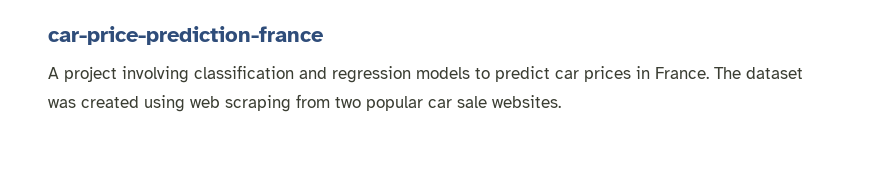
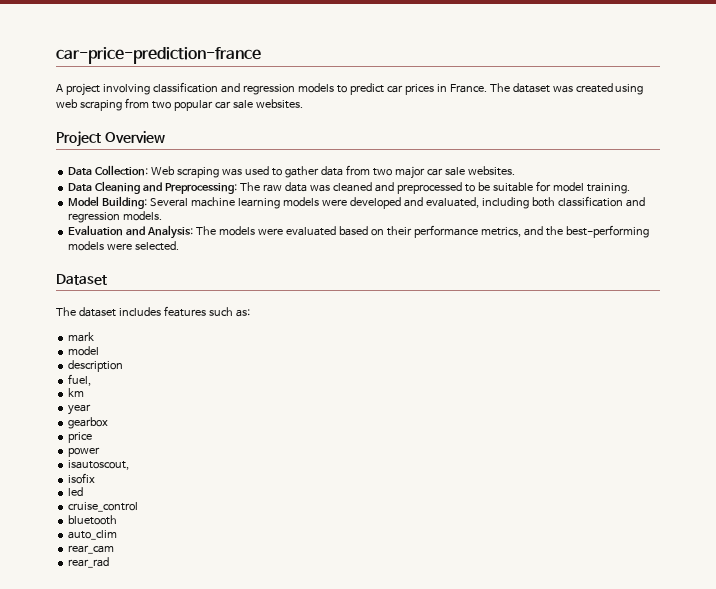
(561, 101) none -> [56,131,165,147] [68,165,515,179] [68,181,630,194] [68,196,645,209] [68,211,163,223] [68,225,649,239] [68,241,180,251] [56,274,107,285] [56,306,250,317] [68,332,95,342] [68,346,100,356] [68,360,124,372] [68,374,92,386] [68,388,85,397] [68,404,92,415] [68,417,109,429] [68,432,93,443] [68,447,101,457] [68,460,130,470] [68,473,96,484] [68,487,84,496] [68,502,139,512] [68,515,118,525] [68,530,118,540] [68,545,115,554] [68,557,110,568] // Project Overview // Data Collection: Web scraping was used to gather data from two major car sale websites. // Data Cleaning and Preprocessing: The raw data was cleaned and preprocessed to be suitable for model training. // Model Building: Several machine learning models were developed and evaluated, including both classification and regression models. // Evaluation and Analysis: The models were evaluated based on their performance metrics, and the best-performing models were selected. // Dataset // The dataset includes features such as: // mark // model // description // fuel, // km // year // gearbox // price // power // isautoscout, // isofix // led // cruise_control // bluetooth // auto_clim // rear_cam // rear_rad

